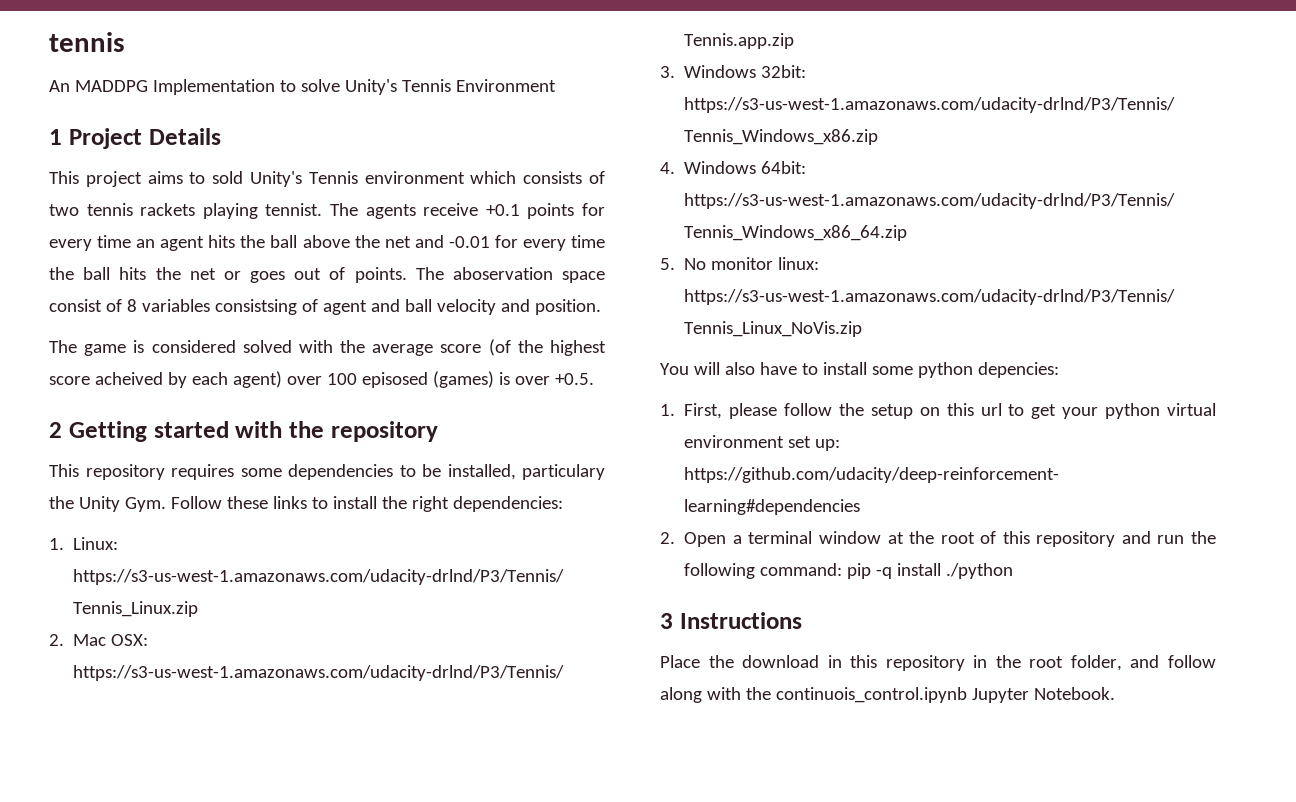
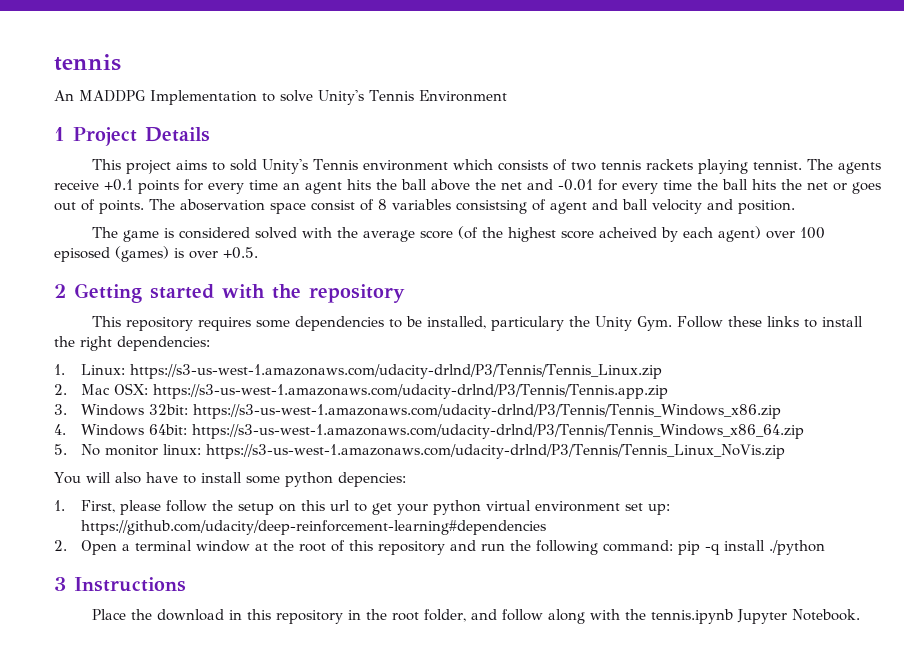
[775,687,967,703] continuois_control.ipynb -> [650,609,733,624] tennis.ipynb

